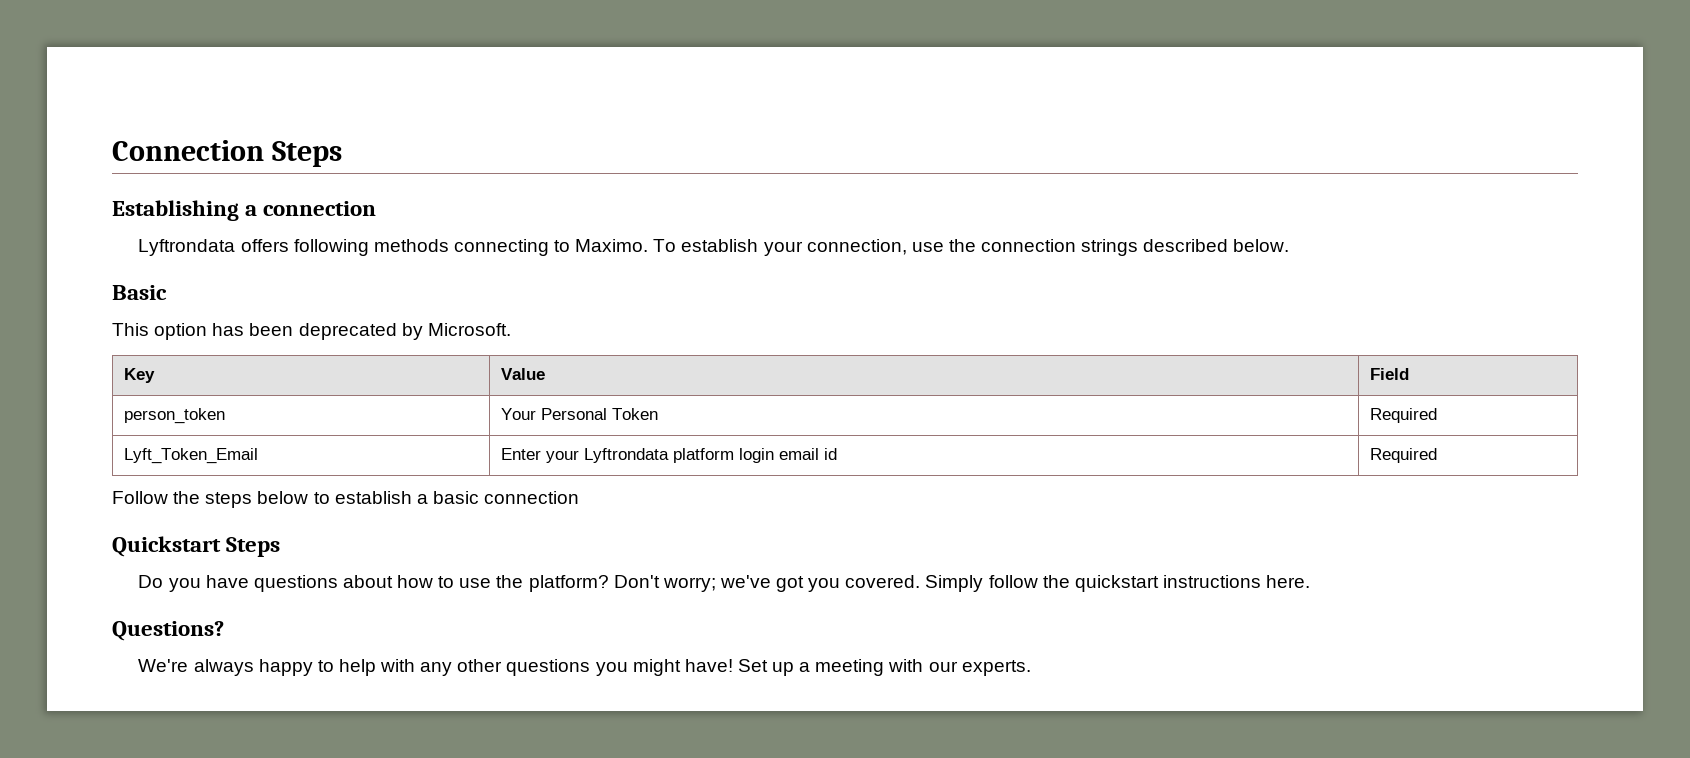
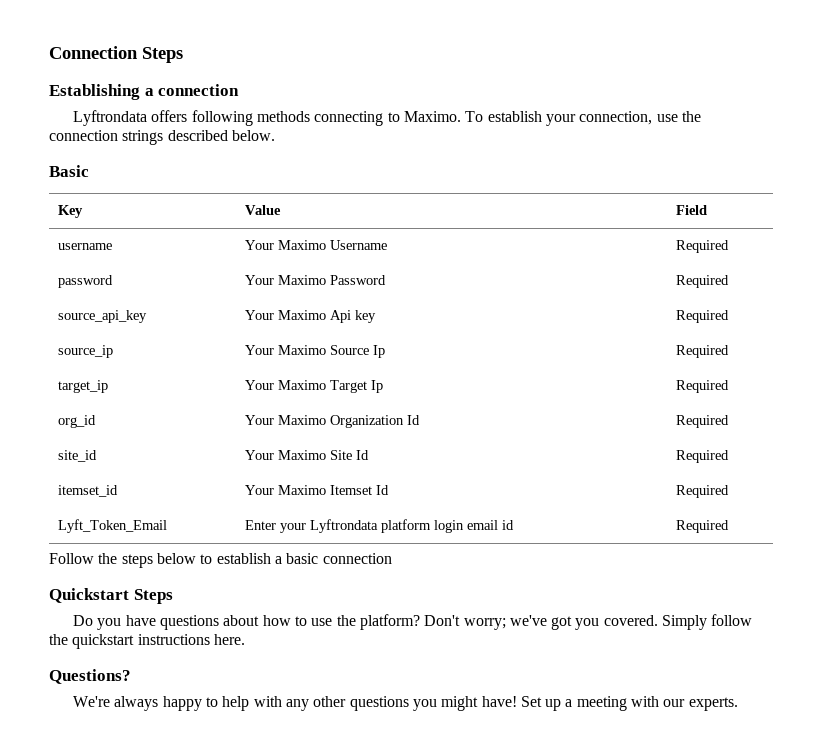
[112,323,511,340] // This option has been deprecated by Microsoft. -> (89, 171) none
[124,408,226,424] [501,408,659,420] person_token | Your Personal Token -> [57,243,112,250] [244,240,387,250] [675,240,729,253] [57,275,113,288] [244,275,386,285] [675,275,729,288] [57,310,147,323] [244,310,376,323] [675,310,729,323] [57,345,113,358] [244,345,385,358] [675,345,729,358] [57,380,108,393] [244,380,383,393] [675,380,729,393] [57,415,96,428] [244,415,420,428] [675,415,729,428] [57,450,97,462] [244,450,369,460] [675,450,729,463] [57,485,118,497] [244,485,389,495] username | Your Maximo Username | Required // password | Your Maximo Password | Required // source_api_key | Your Maximo Api key | Required // source_ip | Your Maximo Source Ip | Required // target_ip | Your Maximo Target Ip | Required // org_id | Your Maximo Organization Id | Required // site_id | Your Maximo Site Id | Required // itemset_id | Your Maximo Itemset Id

